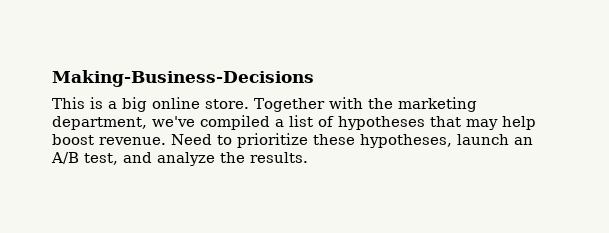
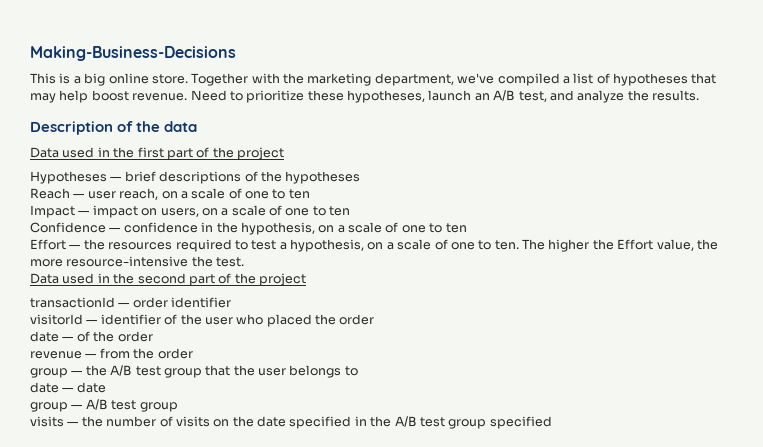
(308, 157) none -> [30,121,198,135] [30,147,284,160] [30,171,361,184] [30,188,310,200] [30,205,351,218] [30,222,467,235] [30,239,718,252] [30,256,245,267] [30,273,306,286] [30,297,232,308] [30,314,375,327] [30,331,153,342] [30,348,193,359] [30,365,358,378] [30,382,106,393] [30,399,178,412] [30,416,552,429] // Description of the data // Data used in the first part of the project // Hypotheses — brief descriptions of the hypotheses // Reach — user reach, on a scale of one to ten // Impact — impact on users, on a scale of one to ten // Confidence — confidence in the hypothesis, on a scale of one to ten // Effort — the resources required to test a hypothesis, on a scale of one to ten. The higher the Effort value, the more resource-intensive the test. // Data used in the second part of the project // transactionId — order identifier // visitorId — identifier of the user who placed the order // date — of the order // revenue — from the order // group — the A/B test group that the user belongs to // date — date // group — A/B test group // visits — the number of visits on the date specified in the A/B test group specified

